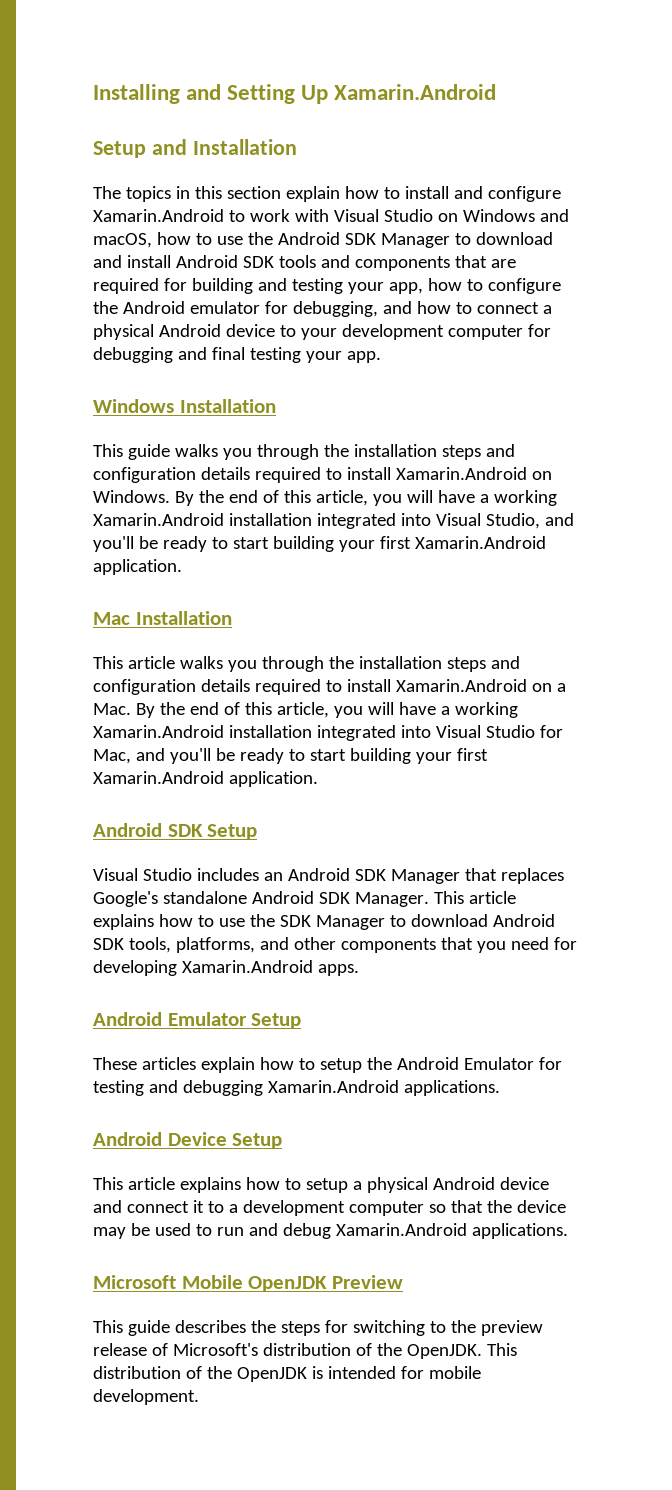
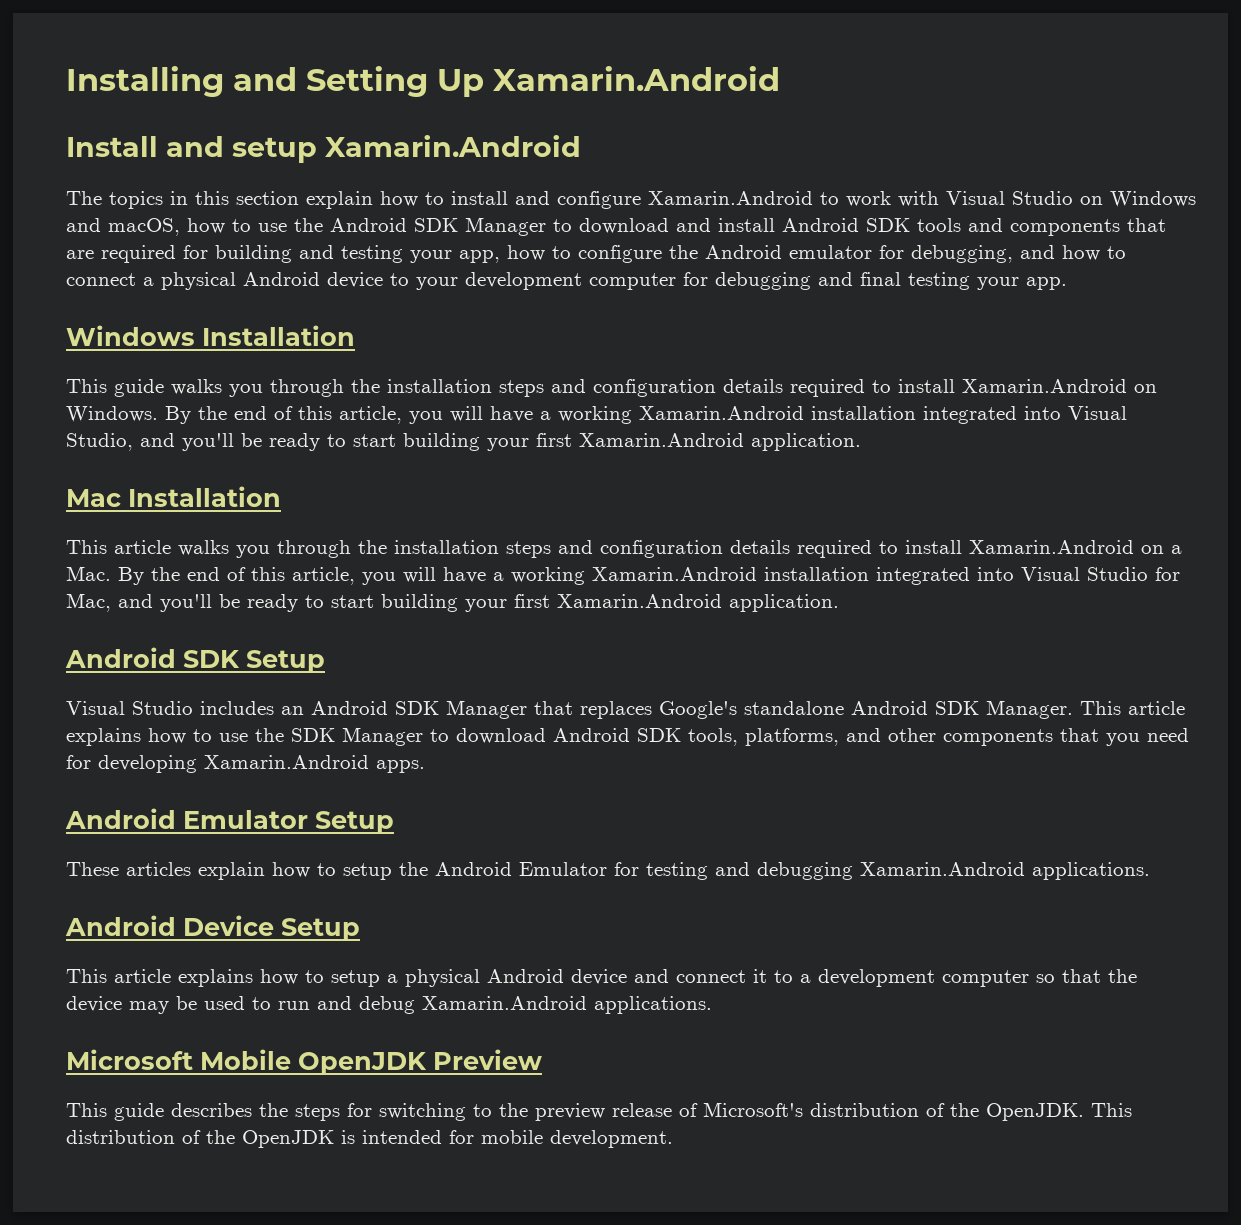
[93,139,297,158] Setup and Installation -> [66,135,581,163] Install and setup Xamarin.Android

